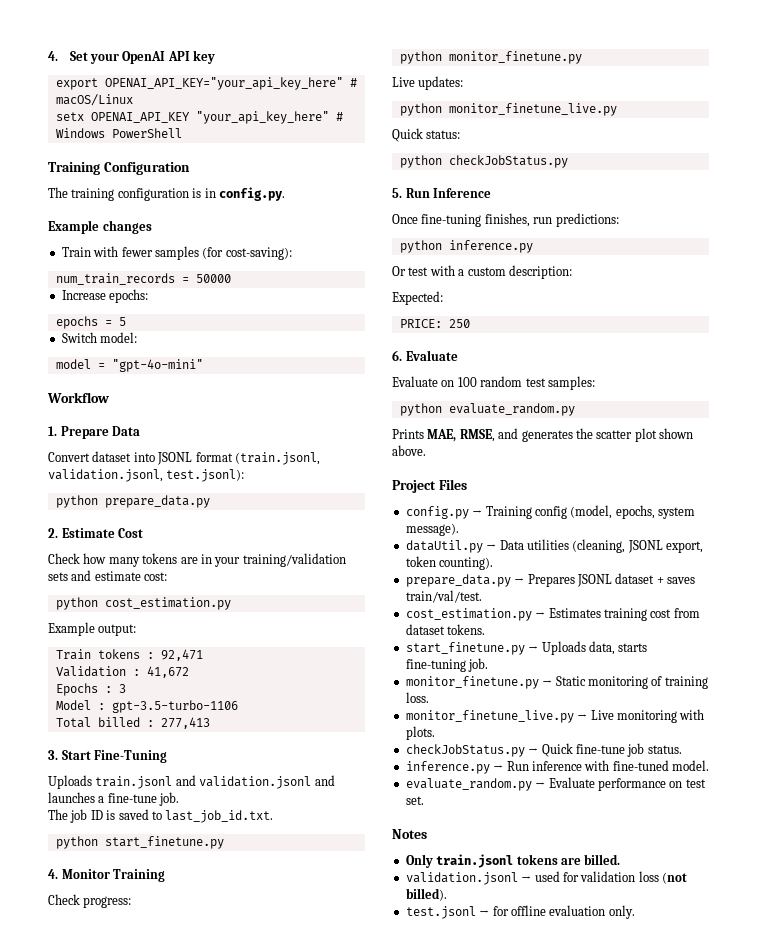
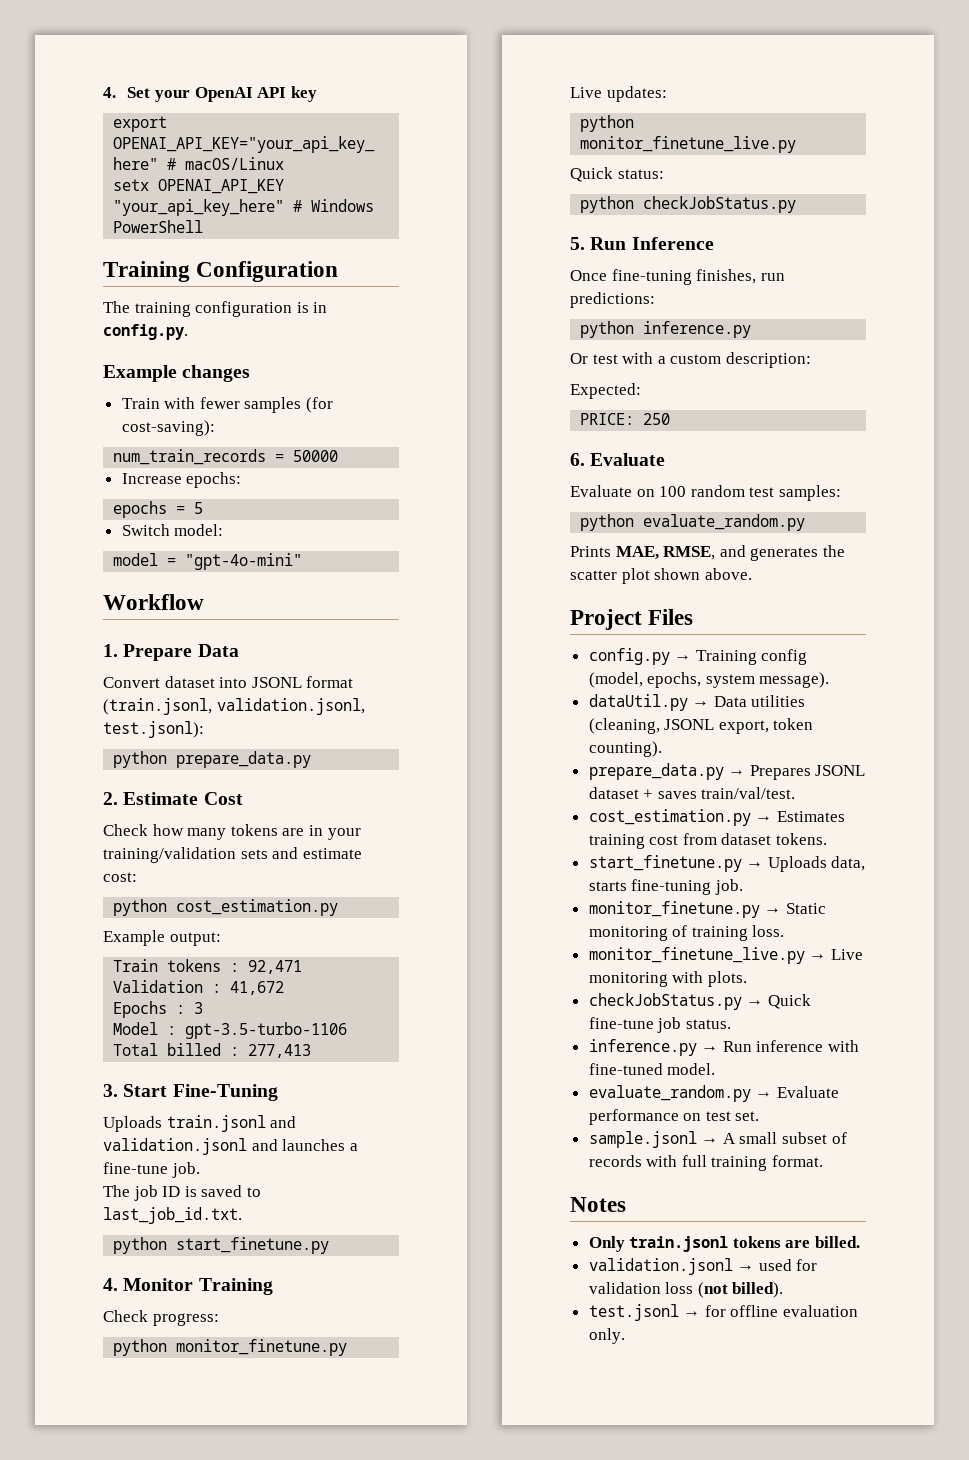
(424, 800) none -> [588,1131,847,1148] [588,1155,824,1171] // sample.jsonl → A small subset of records with full training format.

